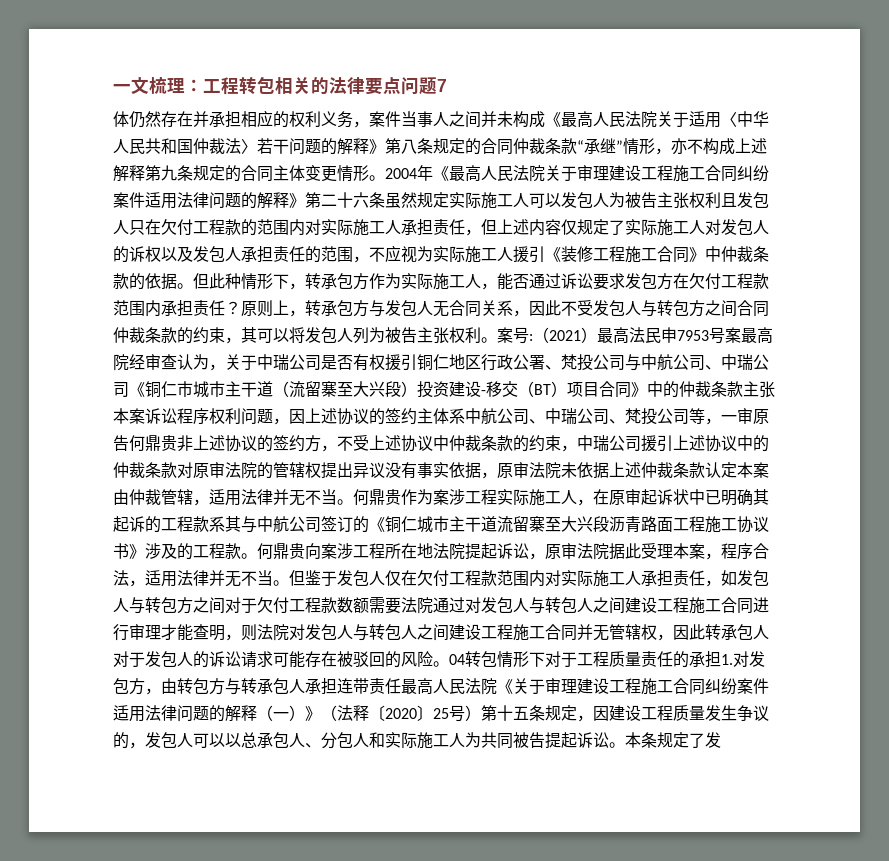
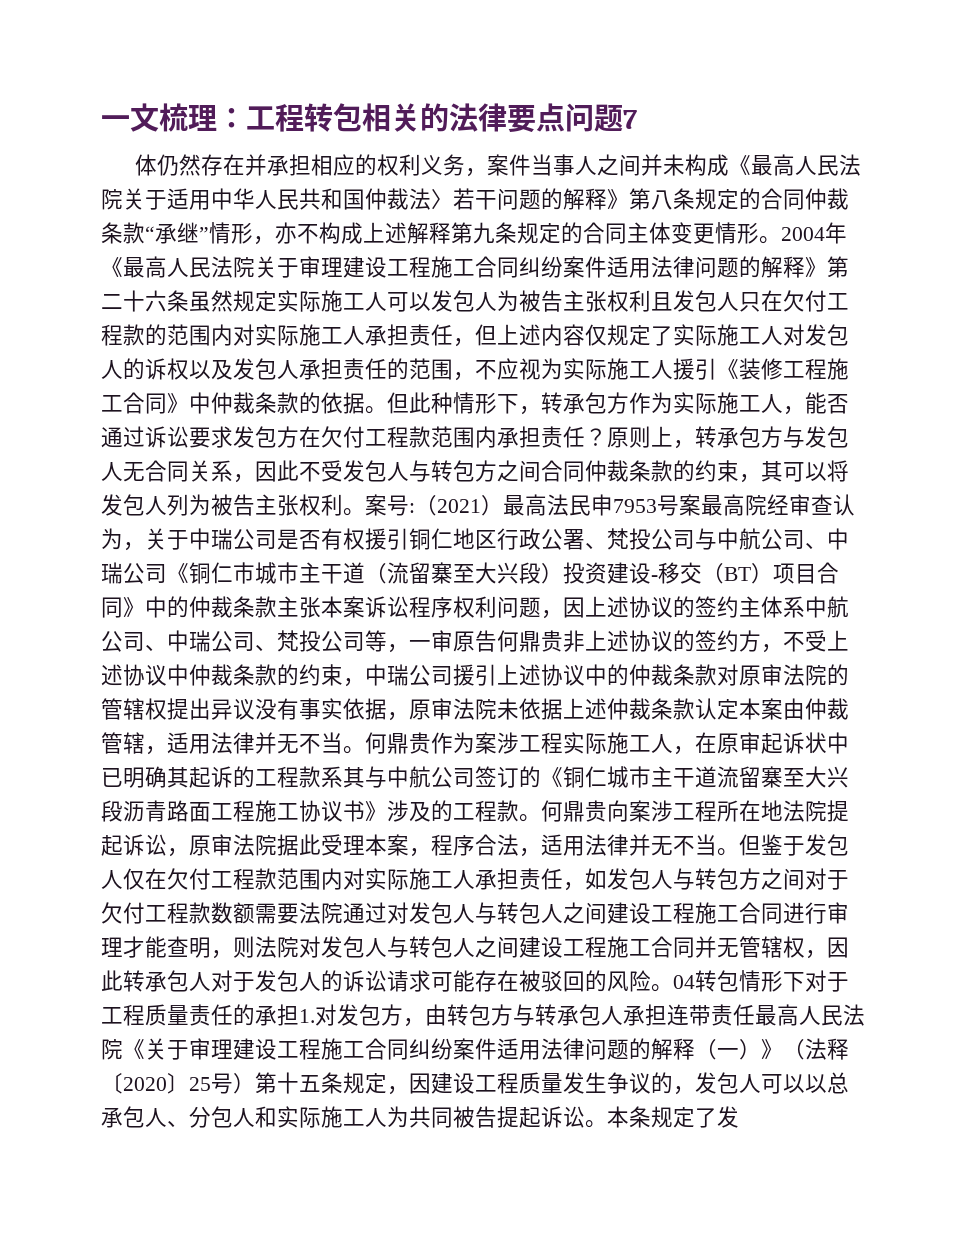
[721,112,737,127] 〈 -> (211, 200) none

